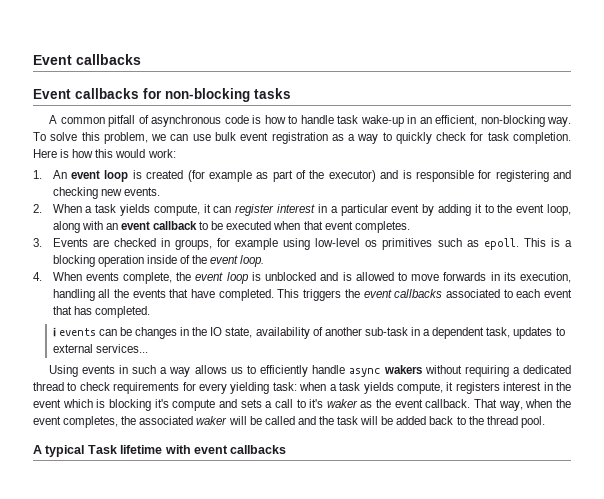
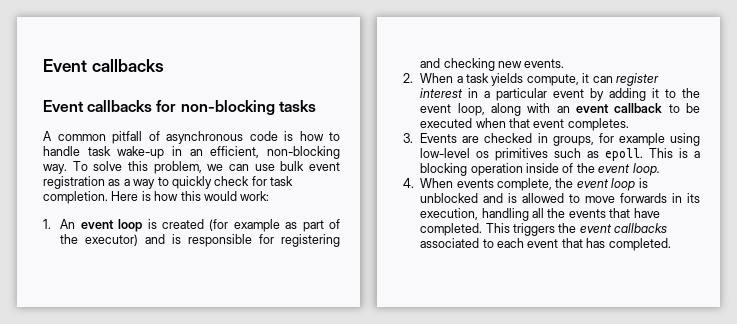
[52,327,565,339] [52,344,148,353] [49,365,571,377] [33,382,572,394] [33,399,571,411] [33,416,545,428] [33,445,287,457] // ℹ events can be changes in the IO state, availability of another sub-task in a dependent task, updates to external services... // Using events in such a way allows us to efficiently handle async wakers without requiring a dedicated thread to check requirements for every yielding task: when a task yields compute, it registers interest in the event which is blocking it's compute and sets a call to it's waker as the event callback. That way, when the event completes, the associated waker will be called and the task will be added back to the thread pool. // A typical Task lifetime with event callbacks -> (671, 244) none

